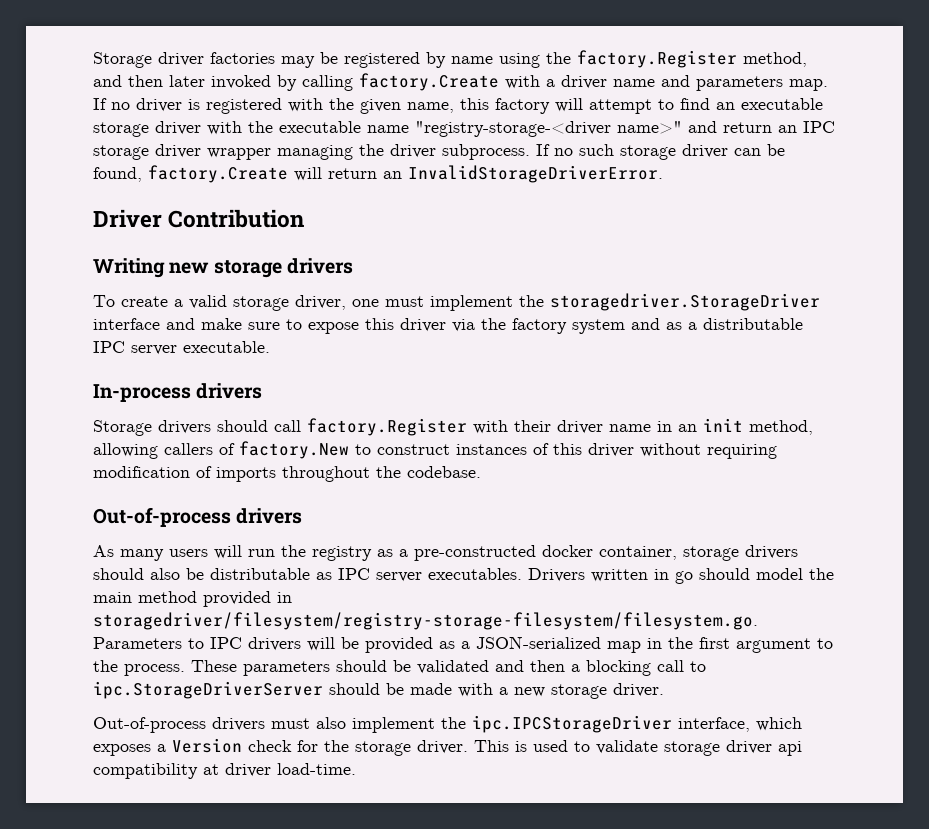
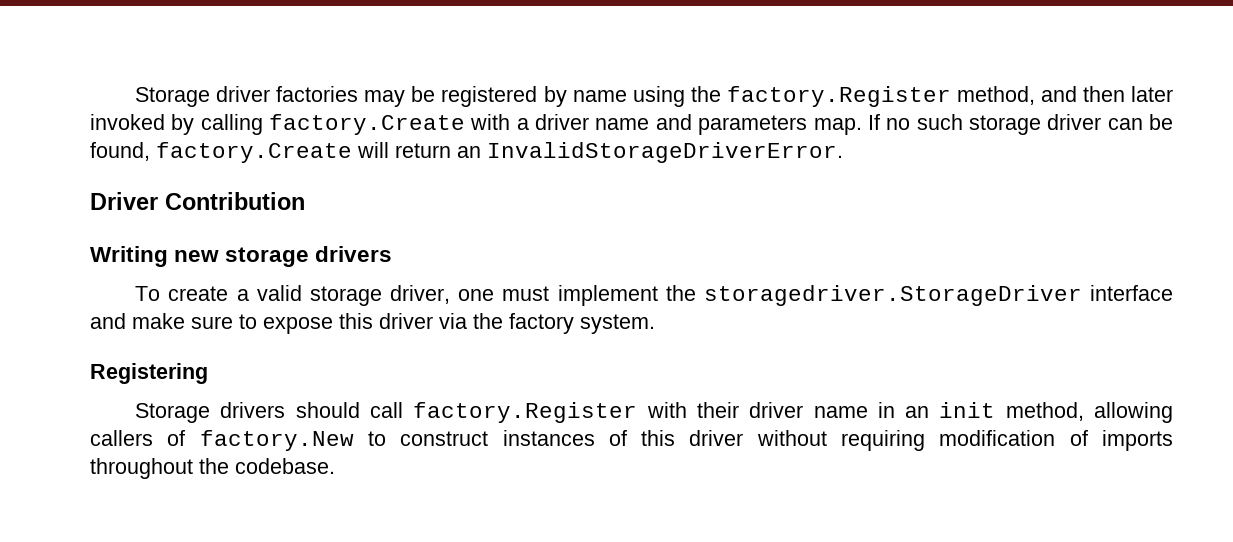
[136,98,823,114] [93,121,835,137] [93,144,573,160] driver is registered with the given name, this factory will attempt to find an executable storage driver with the executable name "registry-storage-<driver name>" and return an IPC storage driver wrapper managing the driver subprocess. If no -> (911, 124) none
[572,318,803,334] [93,341,270,355] [93,383,263,402] system and as a distributable IPC server executable. // In-process drivers -> [580,314,655,334] [90,363,208,384] system. // Registering
[93,507,303,527] [93,545,798,561] [93,568,834,584] [93,591,292,607] [93,612,758,630] [93,636,833,653] [93,660,706,676] [93,681,664,699] [93,715,802,733] [93,738,802,756] [93,763,356,779] // Out-of-process drivers // As many users will run the registry as a pre-constructed docker container, storage drivers should also be distributable as IPC server executables. Drivers written in go should model the main method provided in storagedriver/filesystem/registry-storage-filesystem/filesystem.go. Parameters to IPC drivers will be provided as a JSON-serialized map in the first argument to the process. These parameters should be validated and then a blocking call to ipc.StorageDriverServer should be made with a new storage driver. // Out-of-process drivers must also implement the ipc.IPCStorageDriver interface, which exposes a Version check for the storage driver. This is used to validate storage driver api compatibility at driver load-time. -> (335, 466) none

